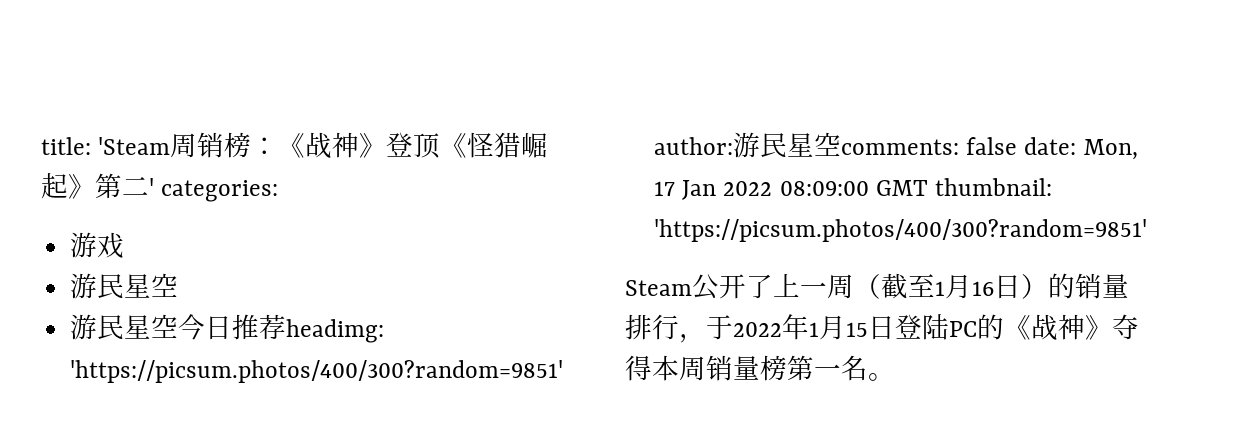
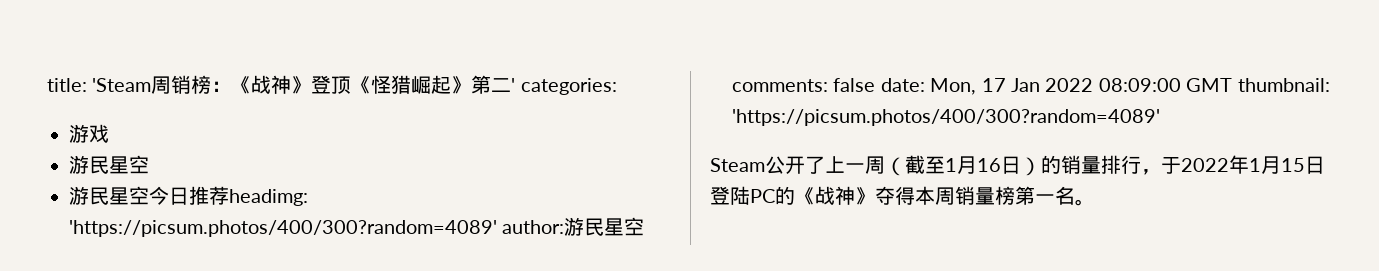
[70,360,564,383] 'https://picsum.photos/400/300?random=9851' -> [69,220,497,237] 'https://picsum.photos/400/300?random=4089'
[654,219,1148,242] 'https://picsum.photos/400/300?random=9851' -> [732,109,1160,126] 'https://picsum.photos/400/300?random=4089'

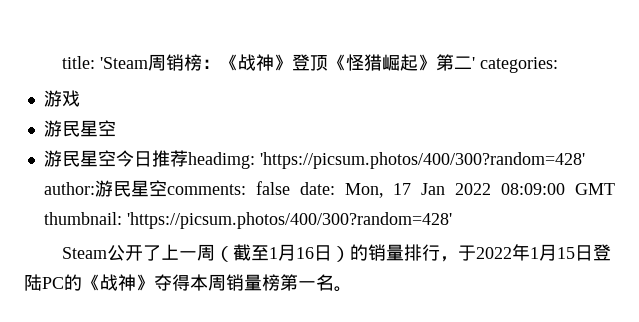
[69,220,497,237] 'https://picsum.photos/400/300?random=4089' -> [259,152,585,169] 'https://picsum.photos/400/300?random=428'
[732,109,1160,126] 'https://picsum.photos/400/300?random=4089' -> [126,212,452,229] 'https://picsum.photos/400/300?random=428'

